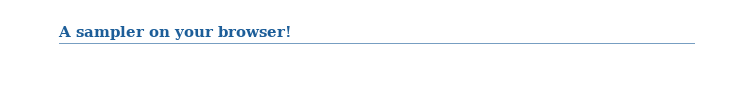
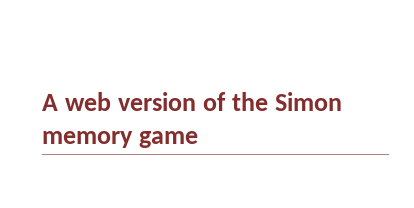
[76,26,292,40] sampler on your browser! -> [65,92,343,111] [42,131,199,148] web version of the Simon memory game

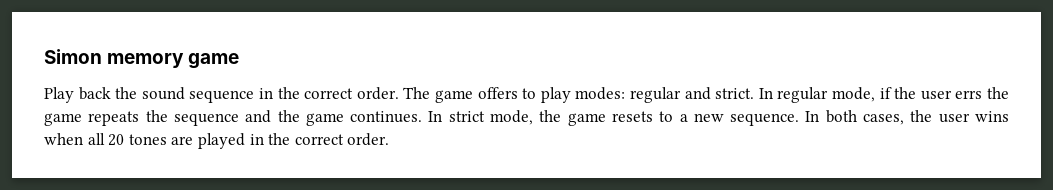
[42,92,343,111] [42,131,199,148] A web version of the Simon memory game -> [44,49,240,69] [44,87,1010,103] [44,110,1010,126] [44,133,390,149] Simon memory game // Play back the sound sequence in the correct order. The game offers to play modes: regular and strict. In regular mode, if the user errs the game repeats the sequence and the game continues. In strict mode, the game resets to a new sequence. In both cases, the user wins when all 20 tones are played in the correct order.

